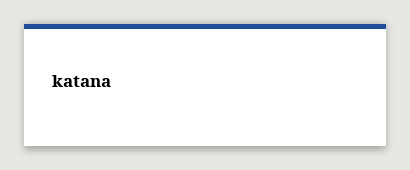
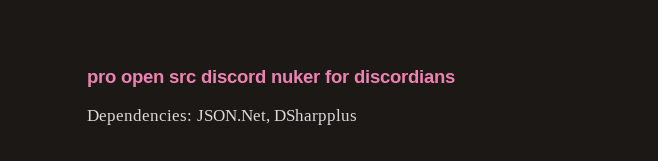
[52,75,111,87] katana -> [87,70,455,87] [87,109,358,125] pro open src discord nuker for discordians // Dependencies: JSON.Net, DSharpplus

